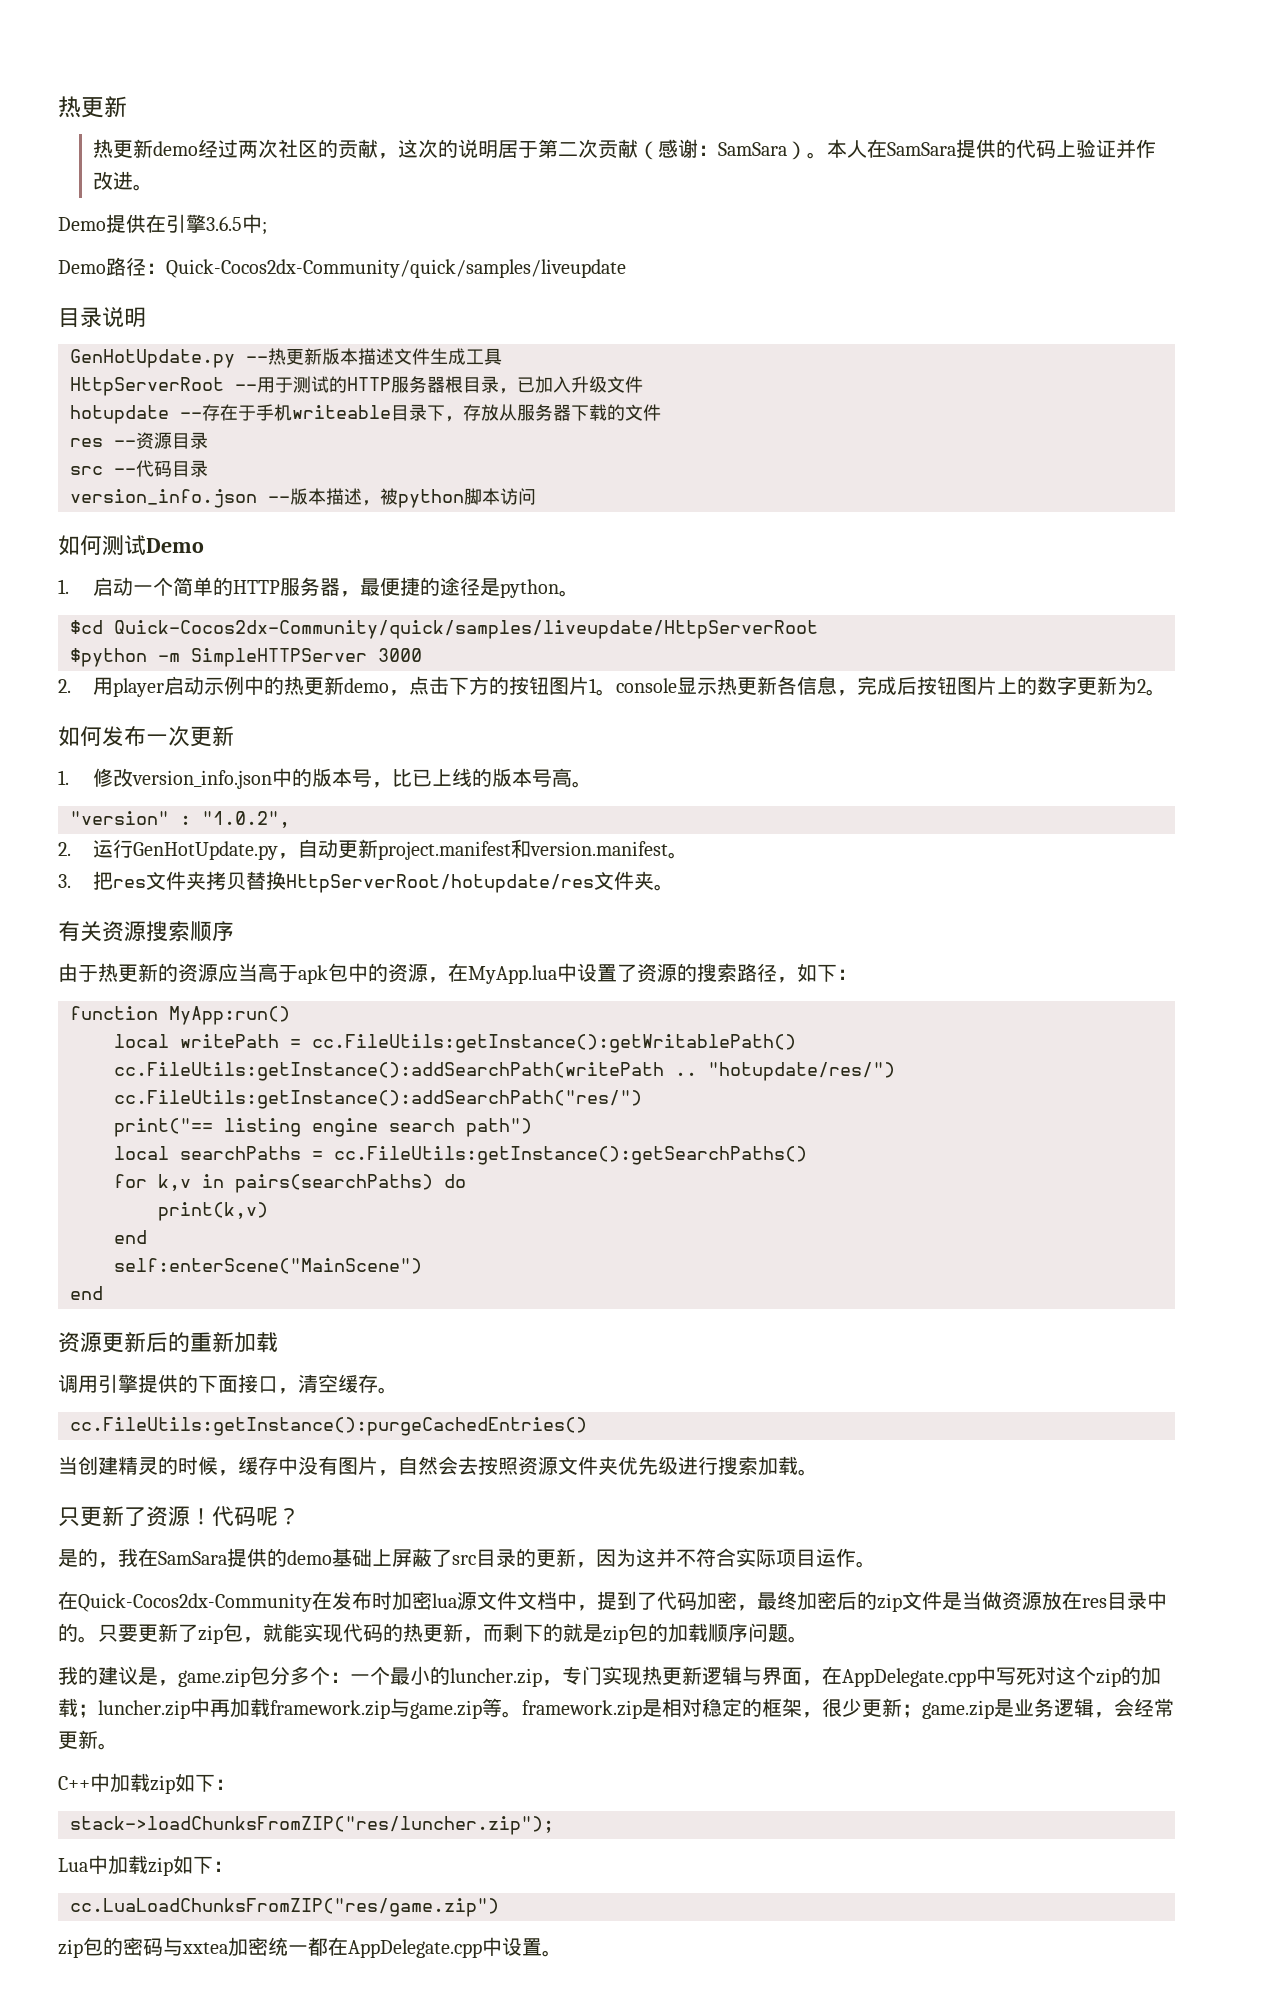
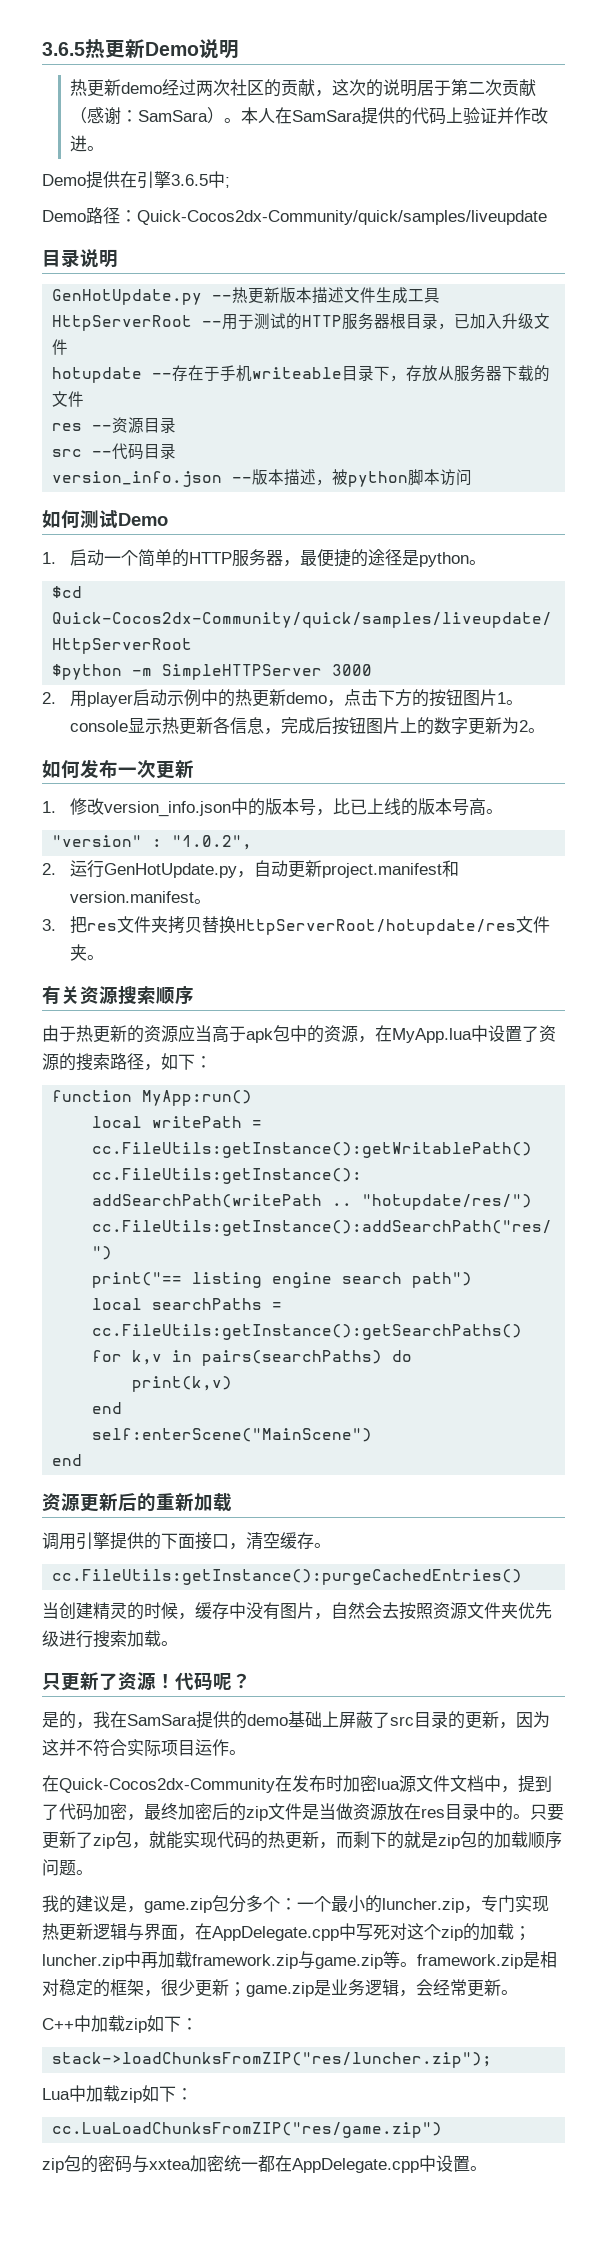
[58,96,127,118] 热更新 -> [42,39,239,59] 3.6.5热更新Demo说明

